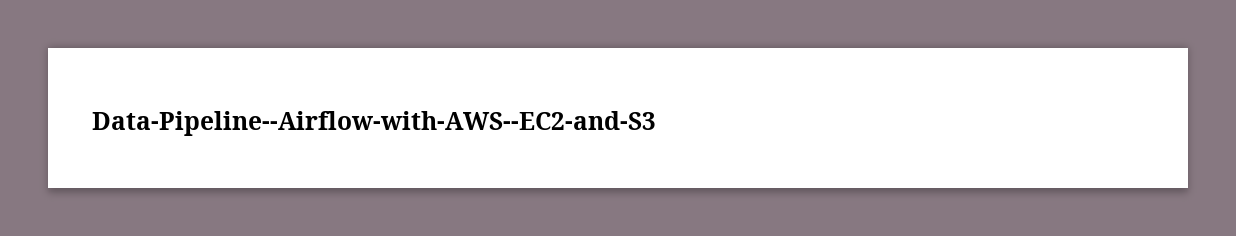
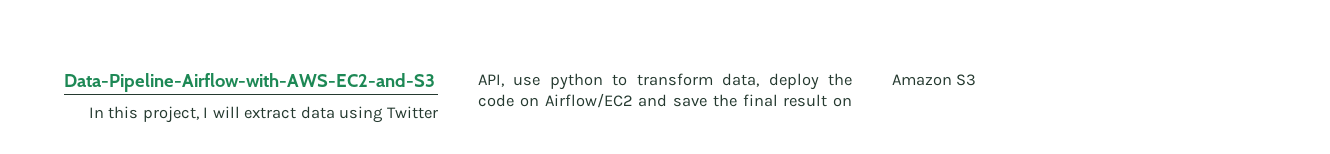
[92,111,656,136] Data-Pipeline--Airflow-with-AWS--EC2-and-S3 -> [64,73,435,92] [88,106,439,123] [478,73,852,90] [478,93,852,108] [892,74,977,86] Data-Pipeline-Airflow-with-AWS-EC2-and-S3 // In this project, I will extract data using Twitter API, use python to transform data, deploy the code on Airflow/EC2 and save the final result on Amazon S3

